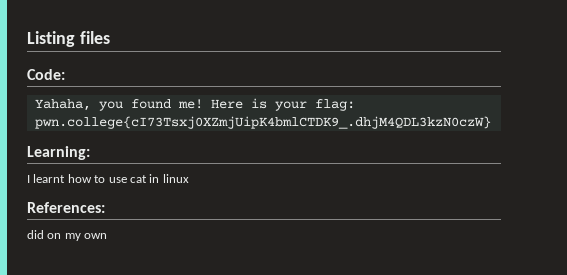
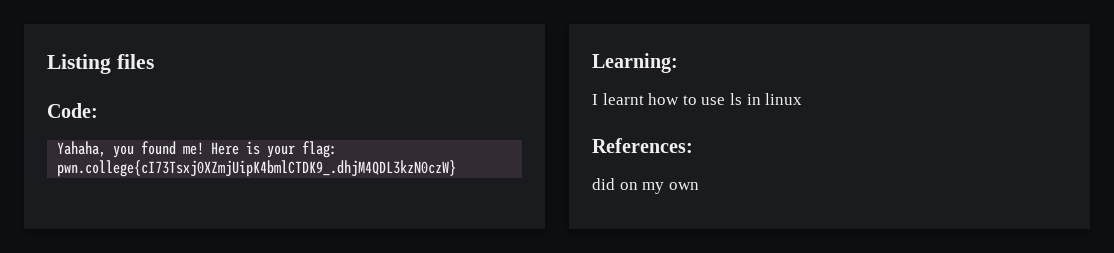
[129,175,147,183] cat -> [729,93,742,105] ls

